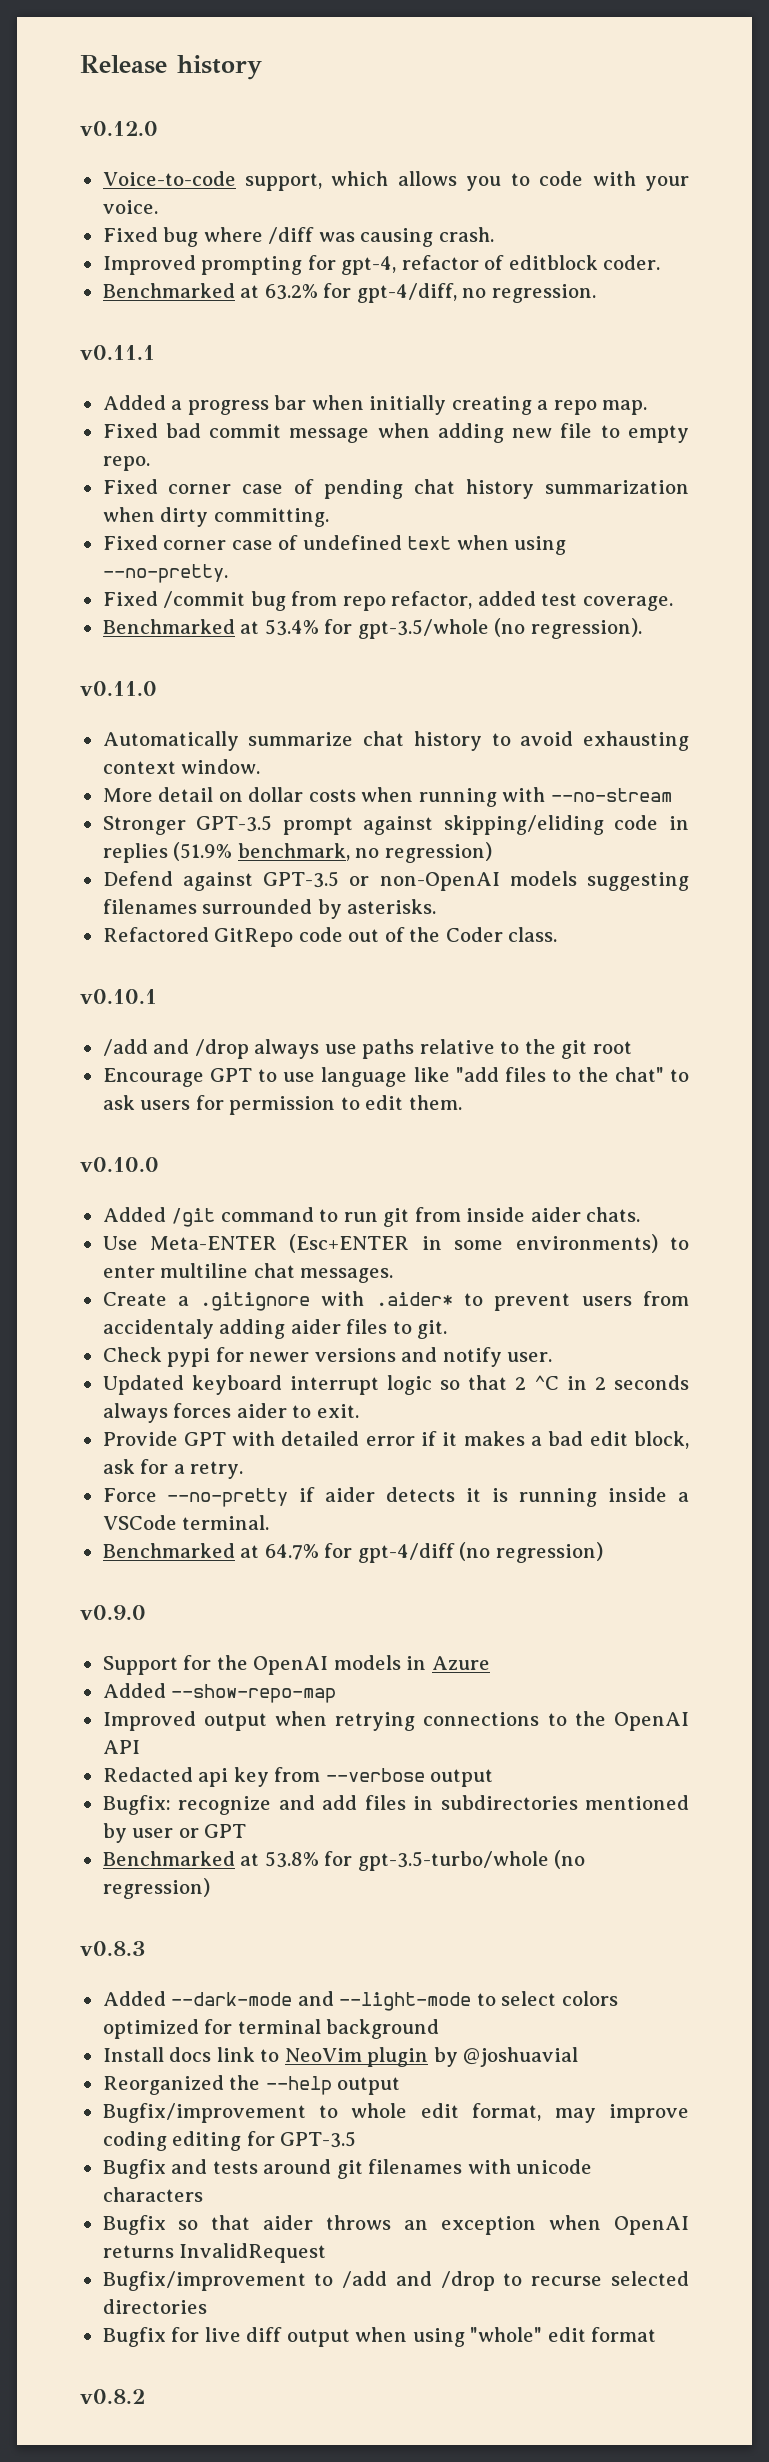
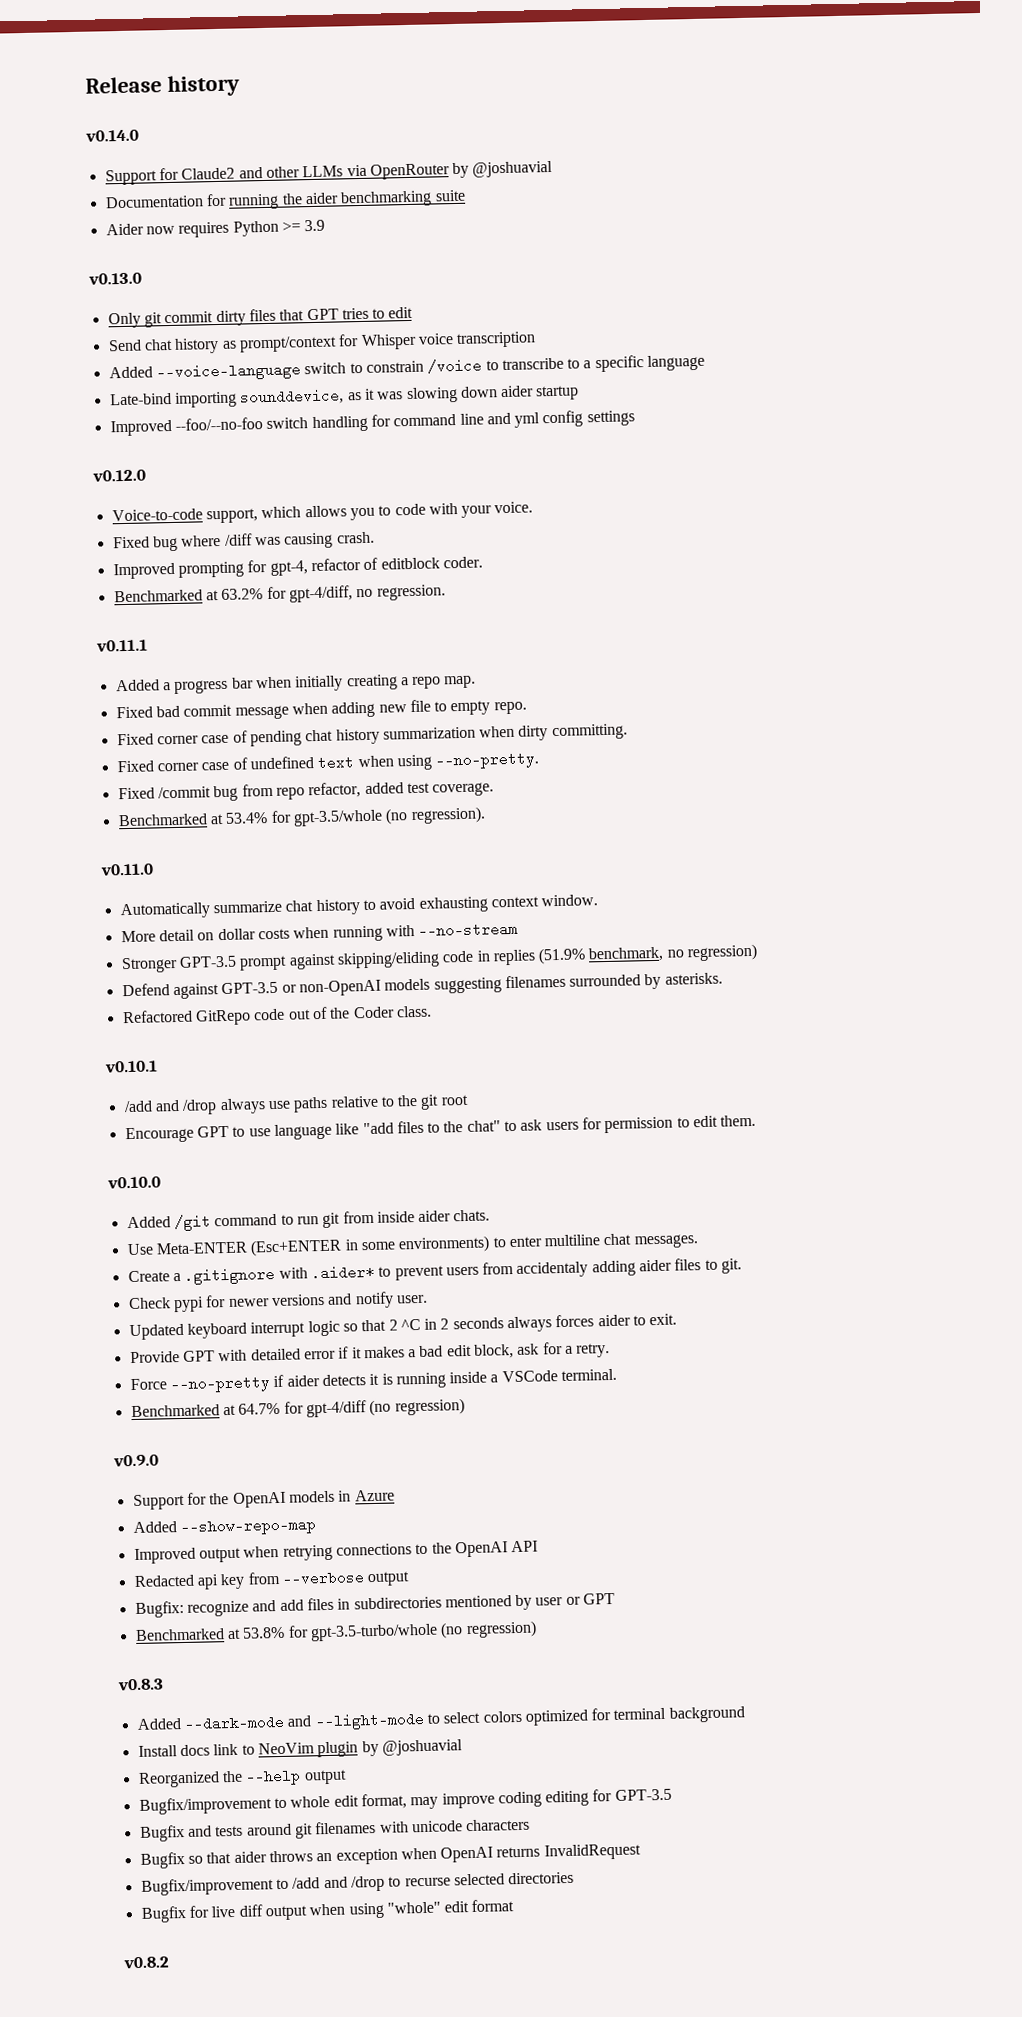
(262, 67) none -> [85,129,139,142] [104,160,554,186] [104,189,466,210] [105,219,326,238] [88,272,142,285] [107,306,414,329] [107,331,537,354] [108,354,706,382] [109,385,580,408] [109,410,635,437] // v0.14.0 // Support for Claude2 and other LLMs via OpenRouter by @joshuavial // Documentation for running the aider benchmarking suite // Aider now requires Python >= 3.9 // v0.13.0 // Only git commit dirty files that GPT tries to edit // Send chat history as prompt/context for Whisper voice transcription // Added --voice-language switch to constrain /voice to transcribe to a specific language // Late-bind importing sounddevice, as it was slowing down aider startup // Improved --foo/--no-foo switch handling for command line and yml config settings

